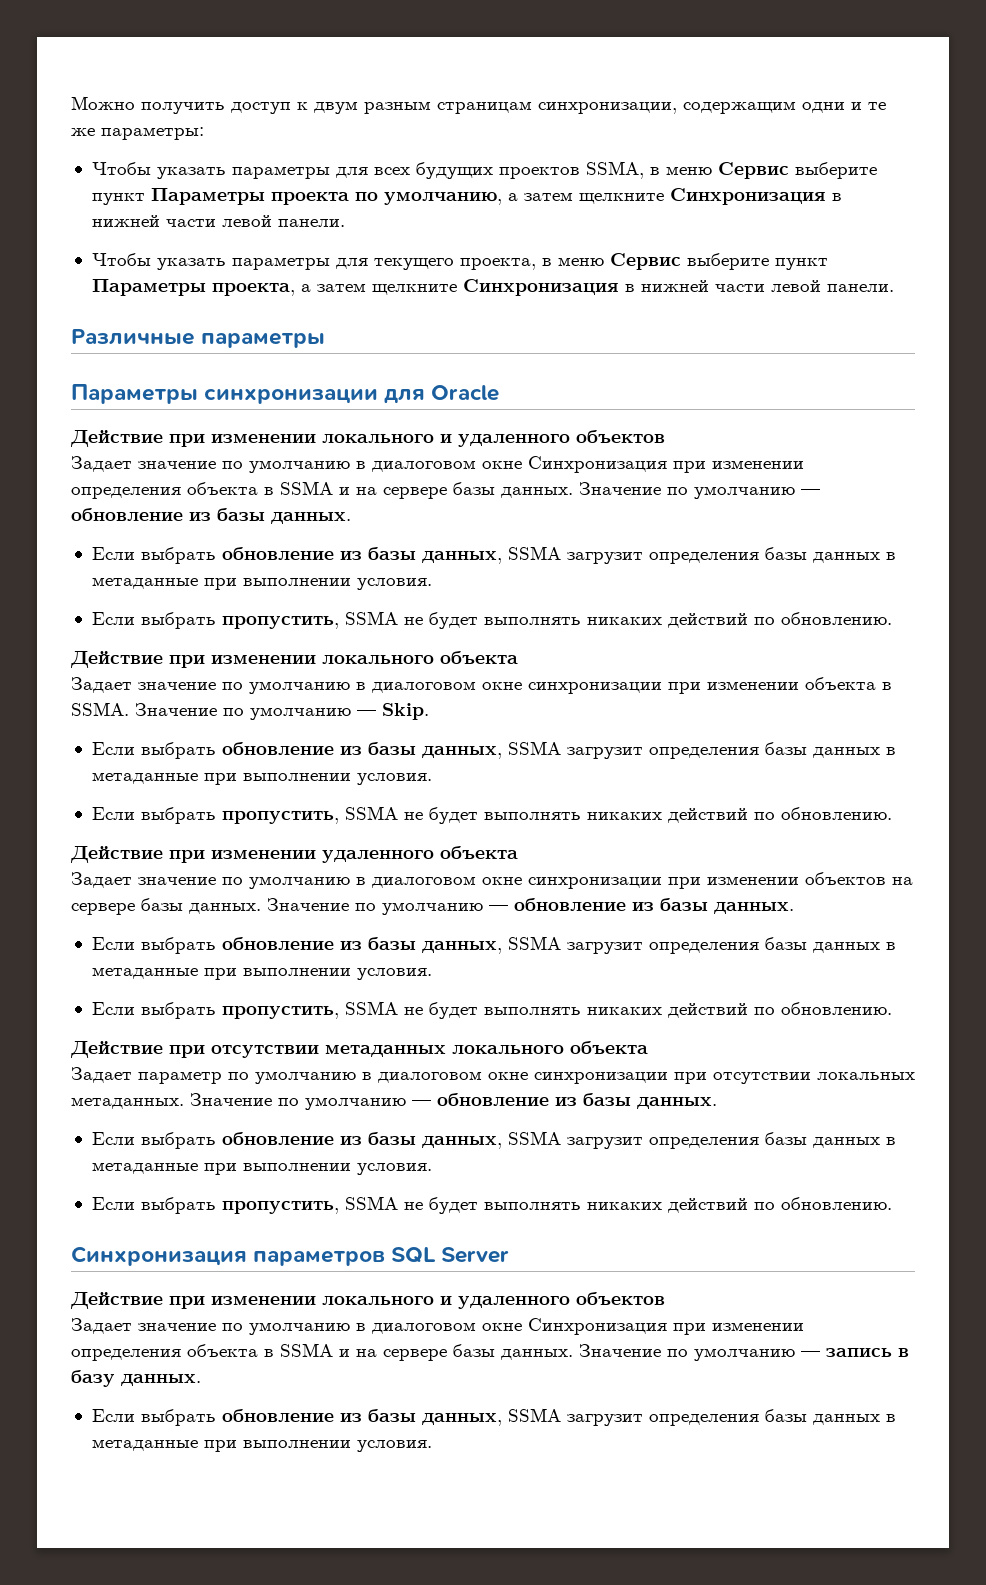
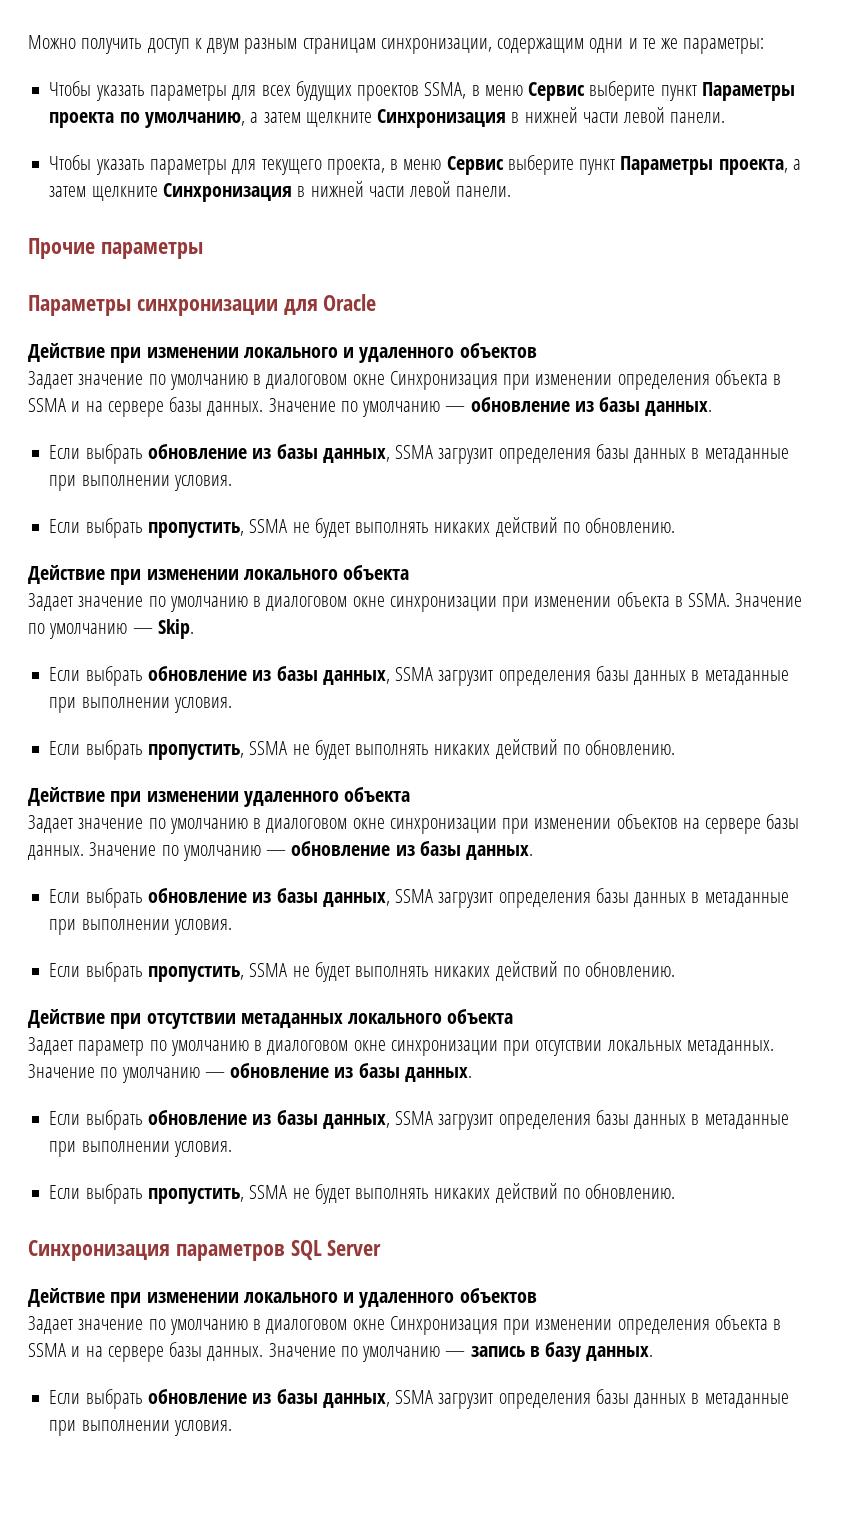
[71,329,195,345] Различные -> [28,238,95,259] Прочие

